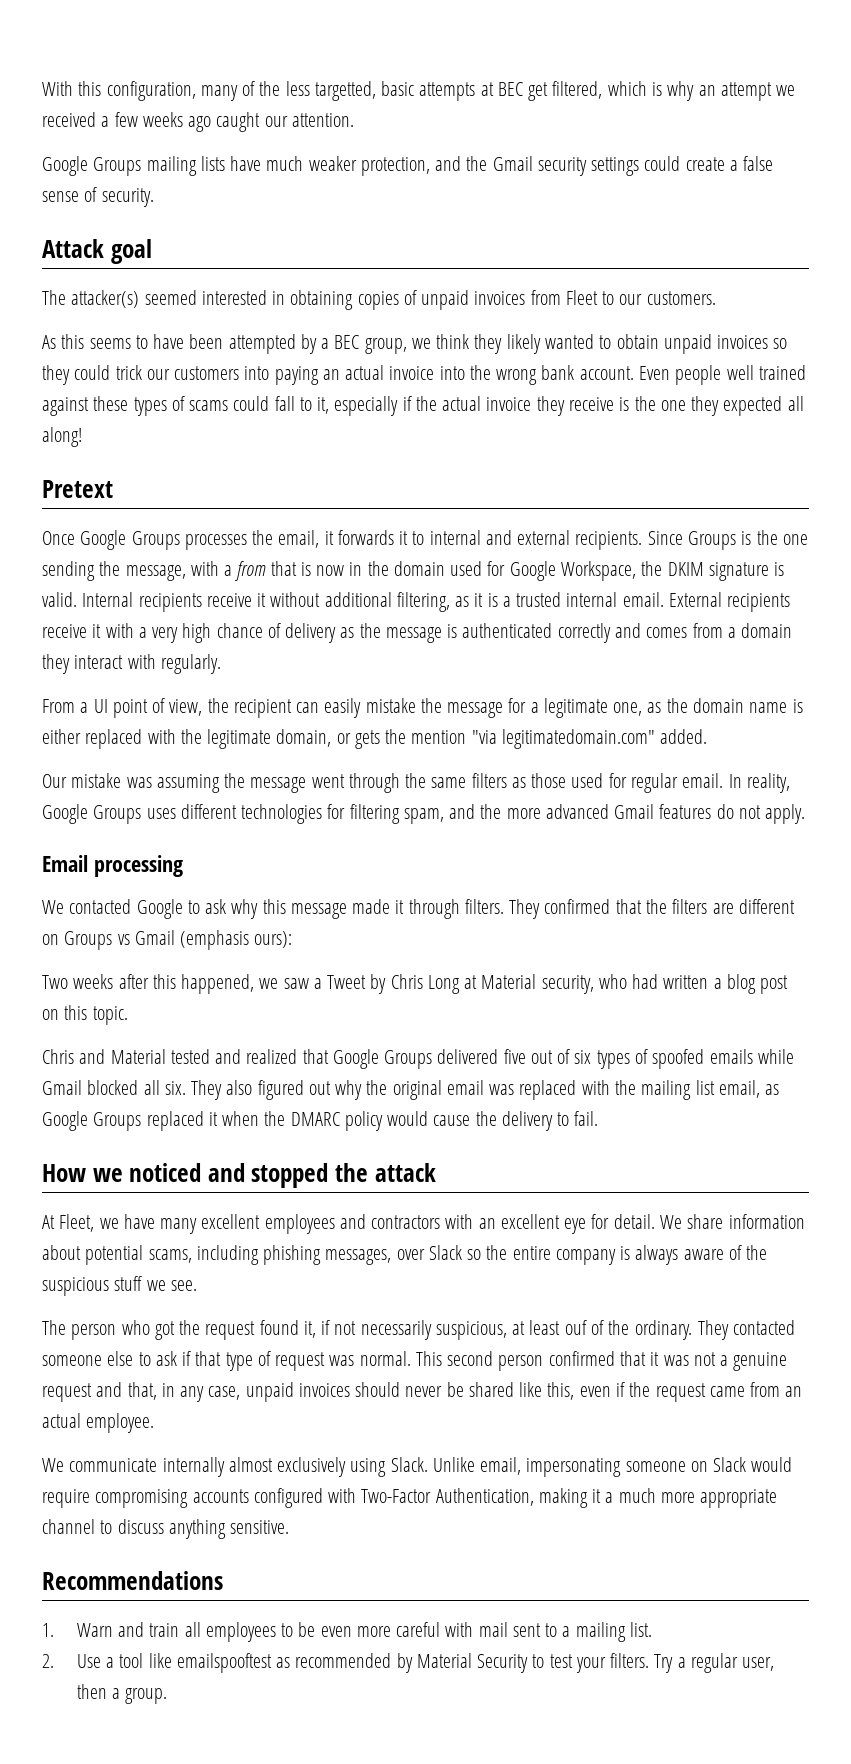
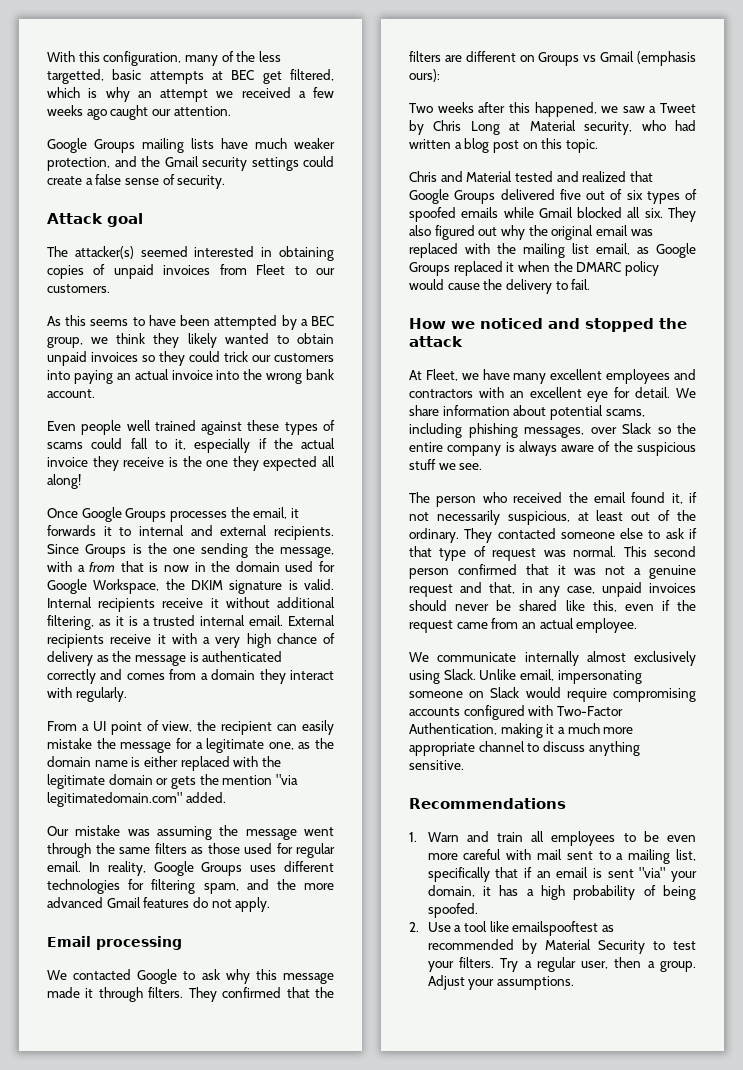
(634, 373) none -> (95, 393) //
[42,480,113,498] // Pretext -> (81, 481) none
[276,729,332,747] domain, -> [108,774,153,785] domain
[154,1320,256,1340] got the request -> [513,492,626,503] received the email
[564,1320,587,1335] ouf -> [631,512,651,521] out
[629,1622,652,1637] list. -> [676,849,696,861] [427,867,697,882] [427,885,696,900] [427,903,478,918] list, specifically that if an email is sent "via" your domain, it has a high probability of being spoofed.
(168, 1696) none -> [427,975,574,990] Adjust your assumptions.

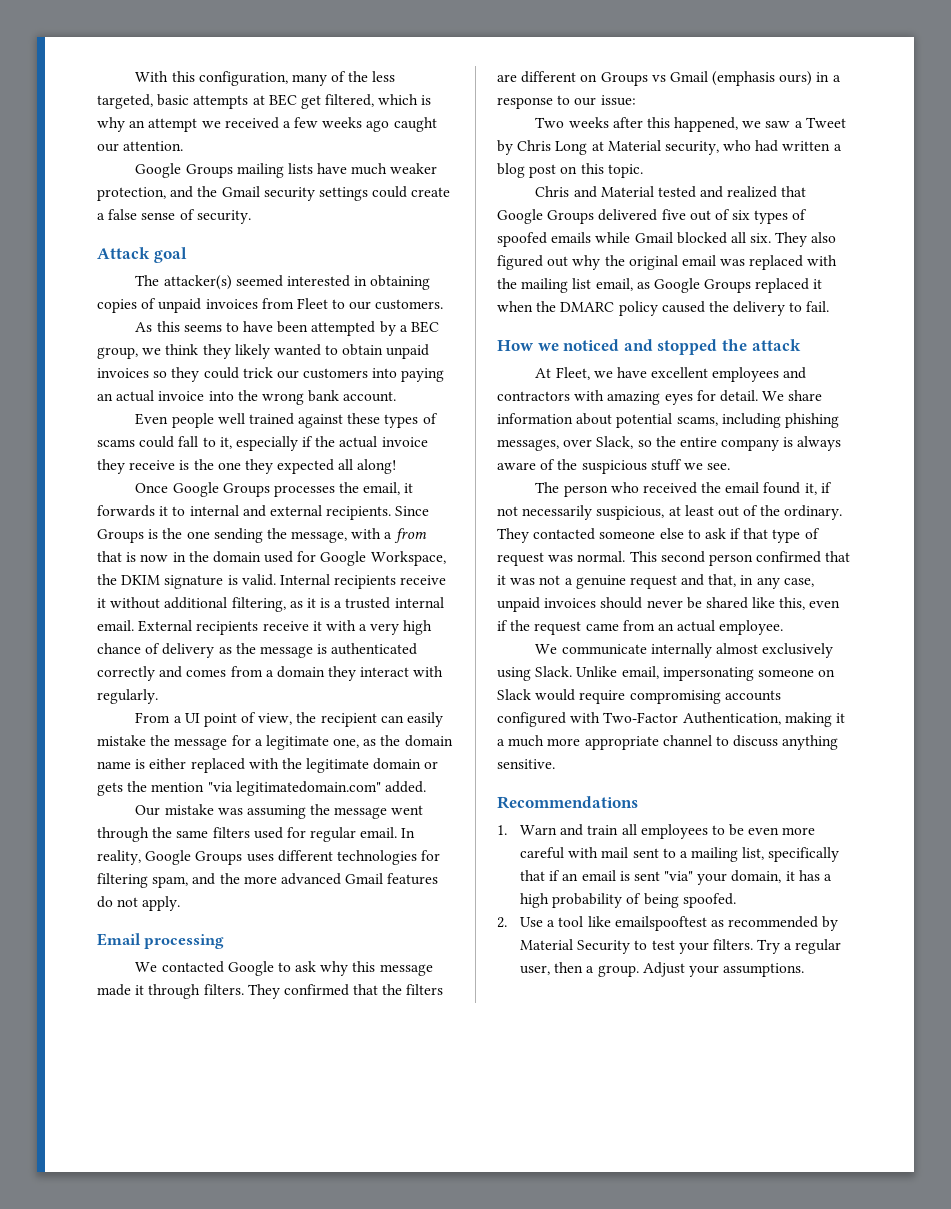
[47,69,104,84] targetted, -> [97,94,153,109] targeted,
[191,843,240,854] as those -> (250, 832) none
[409,69,440,82] ours): -> [779,71,841,86] [497,95,636,109] ours) in a response to our issue:
[409,279,480,290] would cause -> [661,301,705,313] caused
[513,373,547,384] many -> (647, 372) none
[509,387,609,402] an excellent eye -> [607,391,693,405] amazing eyes
[622,423,651,434] Slack -> [596,436,634,449] Slack,

